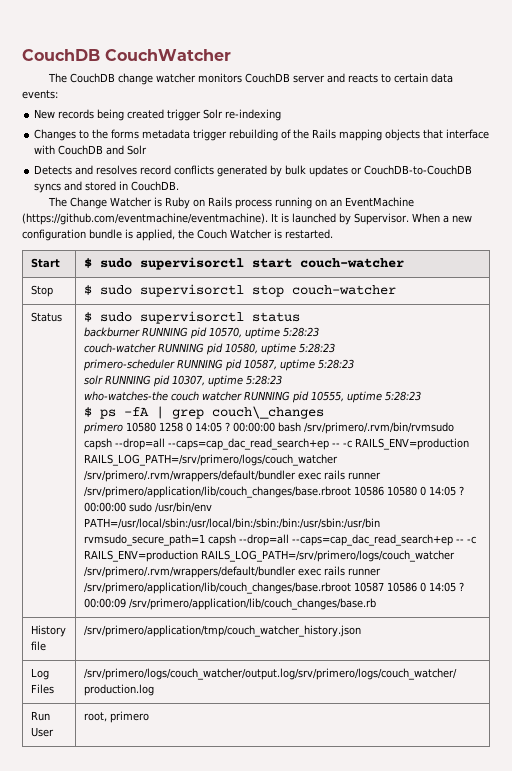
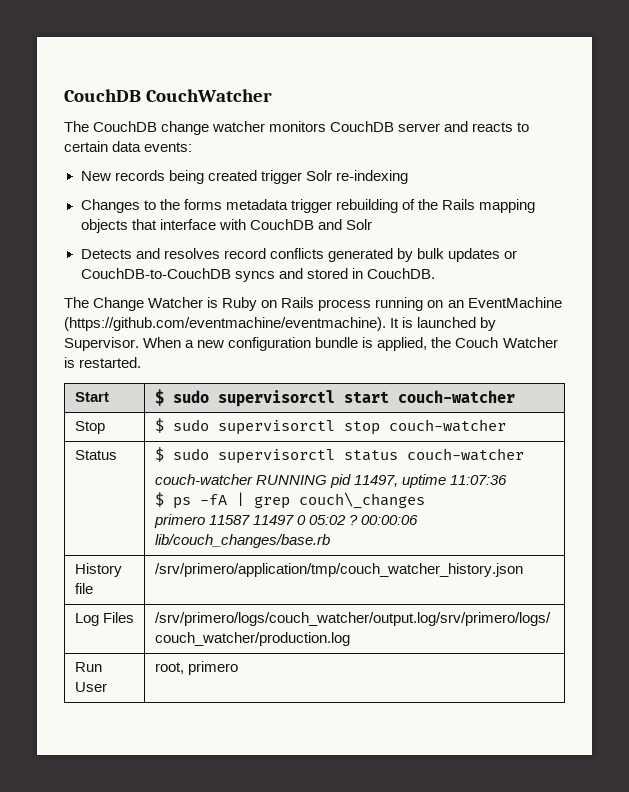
[83,327,319,339] [83,343,335,355] [82,359,354,371] [83,375,282,387] [83,391,421,403] // backburner RUNNING pid 10570, uptime 5:28:23 // couch-watcher RUNNING pid 10580, uptime 5:28:23 // primero-scheduler RUNNING pid 10587, uptime 5:28:23 // solr RUNNING pid 10307, uptime 5:28:23 // who-watches-the couch watcher RUNNING pid 10555, uptime 5:28:23 -> [406,448,524,461] [154,474,507,488] couch-watcher // couch-watcher RUNNING pid 11497, uptime 11:07:36
[125,422,454,434] [83,438,469,450] [83,454,338,466] [83,470,381,482] [83,486,464,498] [83,502,212,513] [83,518,380,529] [83,534,476,546] [83,550,455,562] [83,566,381,578] [83,582,464,594] [83,598,376,610] 10580 1258 0 14:05 ? 00:00:00 bash /srv/primero/.rvm/bin/rvmsudo capsh --drop=all --caps=cap_dac_read_search+ep -- -c RAILS_ENV=production RAILS_LOG_PATH=/srv/primero/logs/couch_watcher /srv/primero/.rvm/wrappers/default/bundler exec rails runner /srv/primero/application/lib/couch_changes/base.rbroot 10586 10580 0 14:05 ? 00:00:00 sudo /usr/bin/env PATH=/usr/local/sbin:/usr/local/bin:/sbin:/bin:/usr/sbin:/usr/bin rvmsudo_secure_path=1 capsh --drop=all --caps=cap_dac_read_search+ep -- -c RAILS_ENV=production RAILS_LOG_PATH=/srv/primero/logs/couch_watcher /srv/primero/.rvm/wrappers/default/bundler exec rails runner /srv/primero/application/lib/couch_changes/base.rbroot 10587 10586 0 14:05 ? 00:00:09 /srv/primero/application/lib/couch_changes/base.rb -> [208,515,418,525] [154,534,330,548] 11587 11497 0 05:02 ? 00:00:06 lib/couch_changes/base.rb

